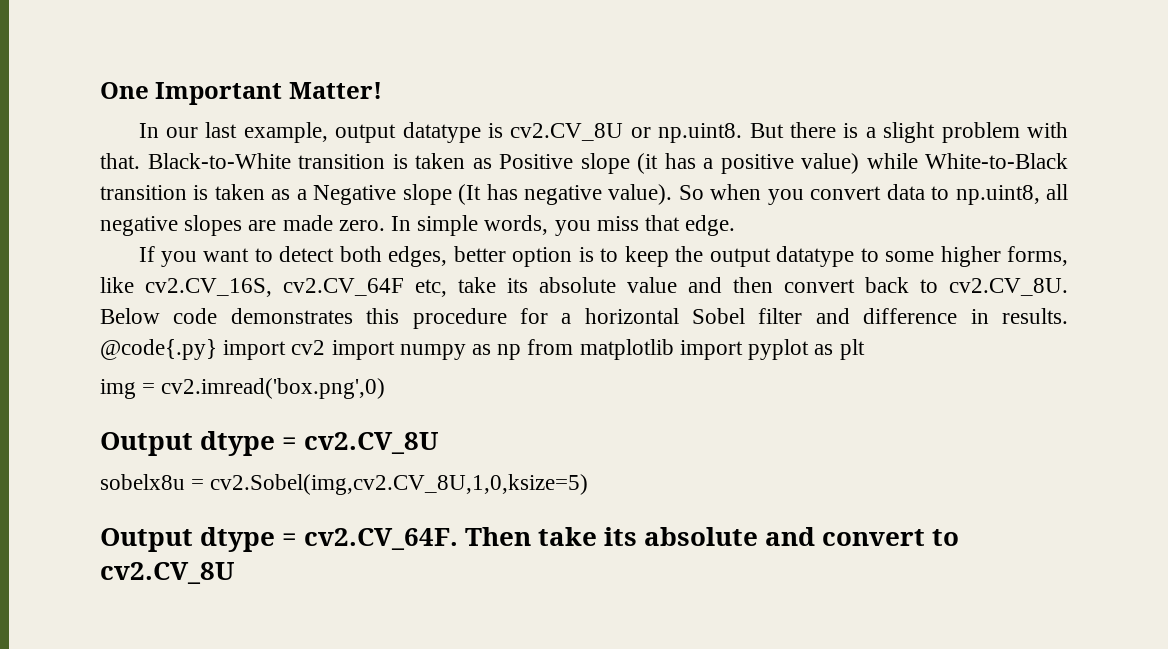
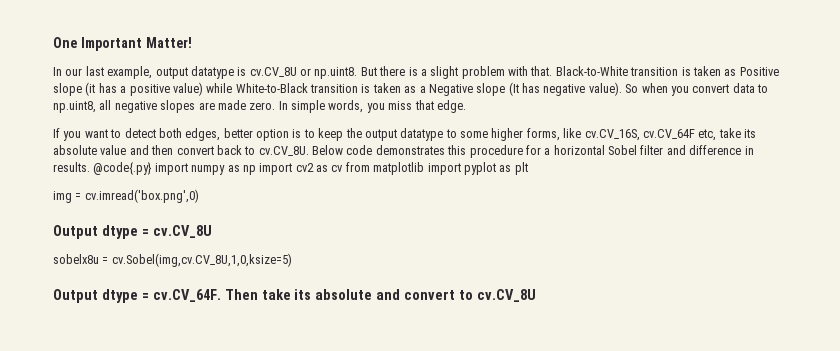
[510,123,624,141] cv2.CV_8U -> [249,67,297,77] cv.CV_8U
[145,278,404,297] cv2.CV_16S, cv2.CV_64F -> [584,129,695,141] cv.CV_16S, cv.CV_64F
[949,278,1068,296] cv2.CV_8U. -> [258,146,309,156] cv.CV_8U.
[291,340,395,360] cv2 import -> (188, 169) none
(522, 352) none -> [259,163,344,175] import cv2 as cv
[161,378,386,399] [100,431,439,456] cv2.imread('box.png',0) // Output dtype = cv2.CV_8U -> [84,189,199,203] [53,225,212,239] cv.imread('box.png',0) // Output dtype = cv.CV_8U
[210,474,589,495] [100,527,459,552] cv2.Sobel(img,cv2.CV_8U,1,0,ksize=5) // Output dtype = cv2.CV_64F. -> [111,253,292,267] [53,289,221,303] cv.Sobel(img,cv.CV_8U,1,0,ksize=5) // Output dtype = cv.CV_64F.
[100,562,234,584] cv2.CV_8U -> [477,289,537,302] cv.CV_8U

